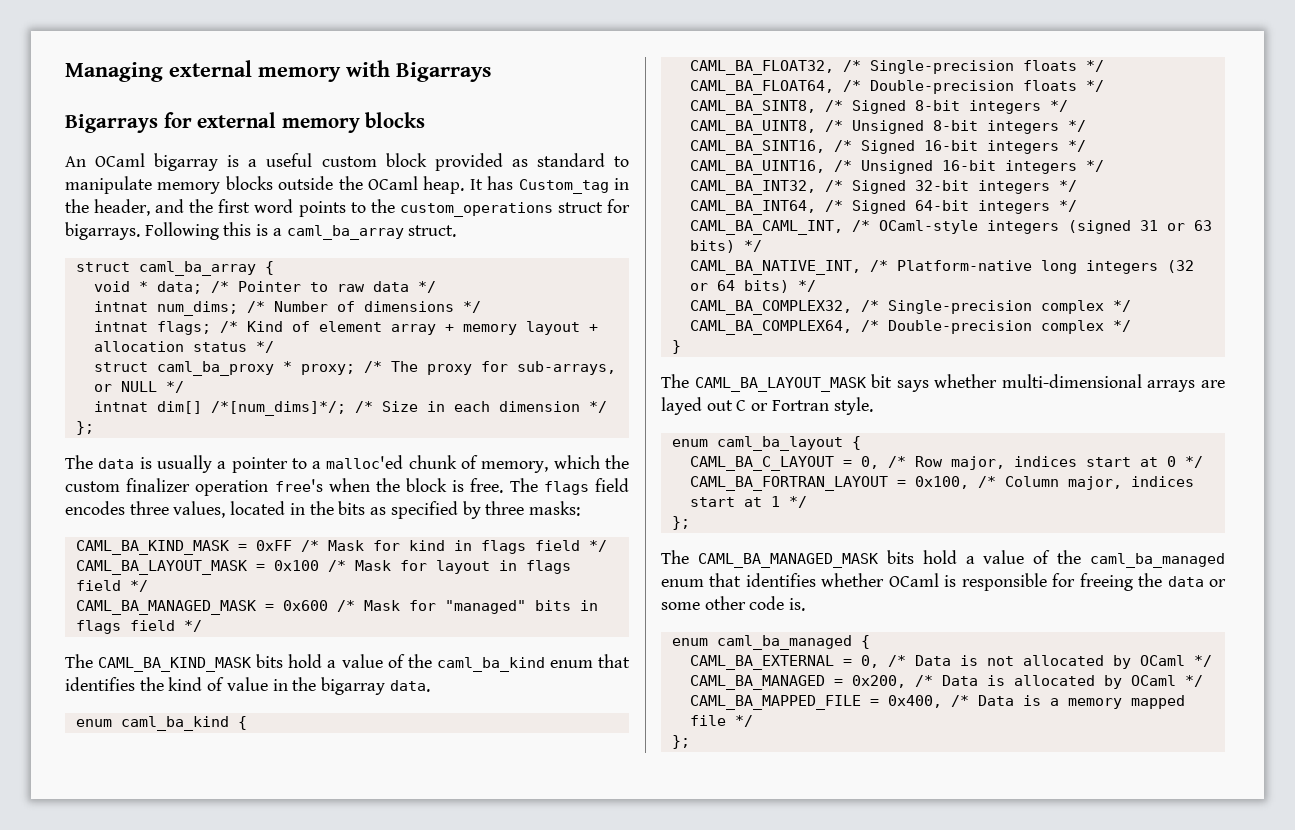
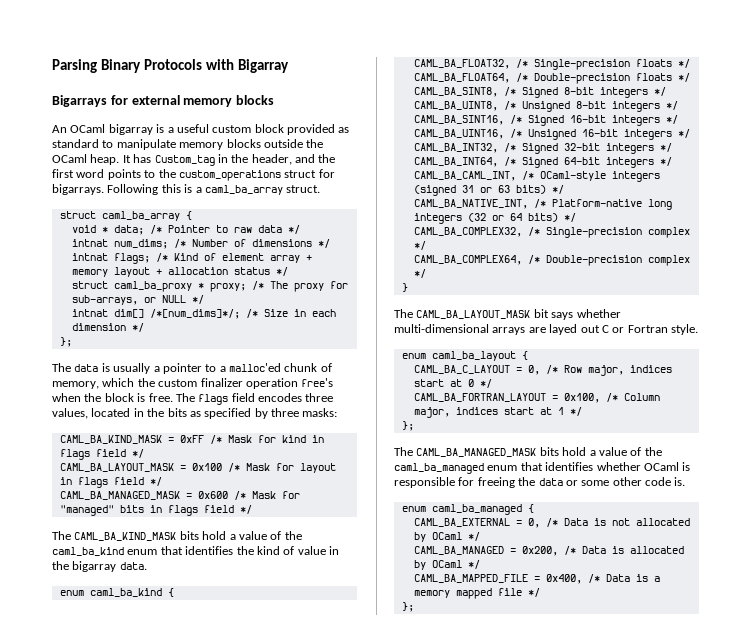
[65,60,491,82] Managing external memory with Bigarrays -> [52,59,289,73] Parsing Binary Protocols with Bigarray

